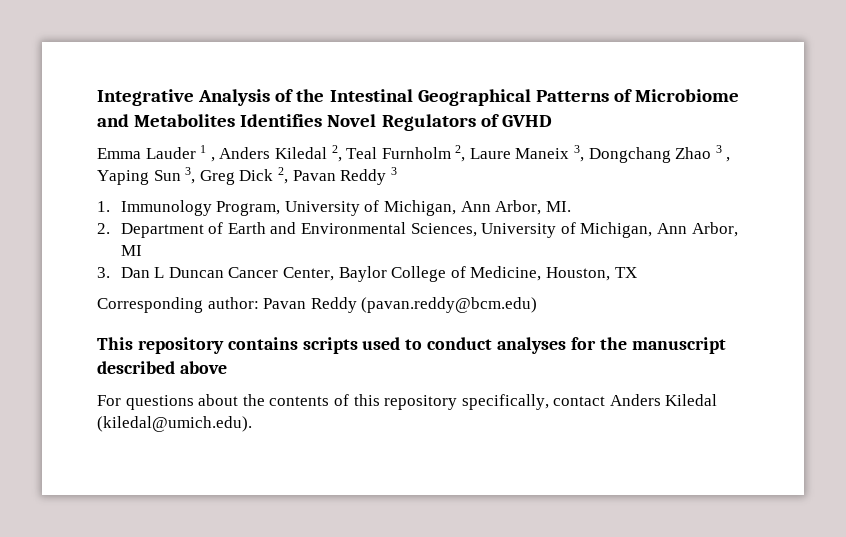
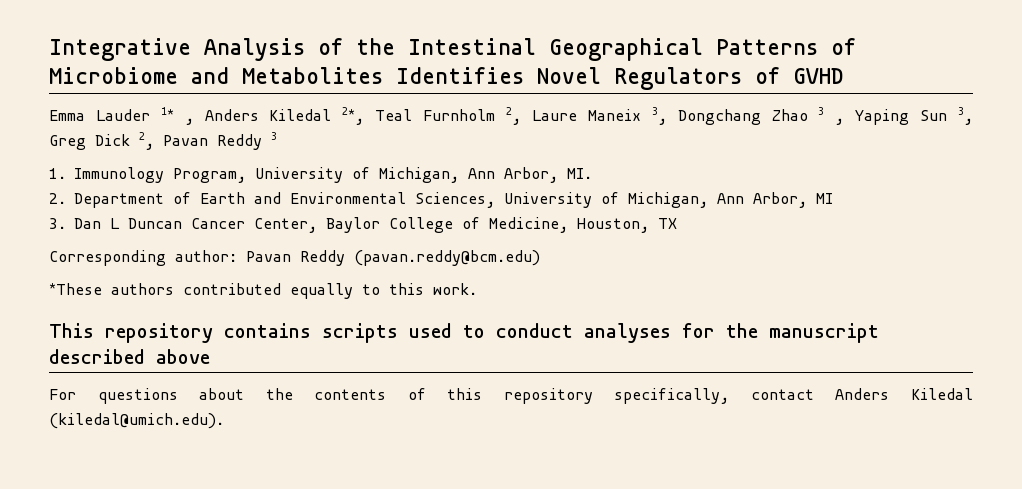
[200,145,207,153] 1 -> [160,107,174,115] 1*
[331,145,342,162] 2, -> [342,107,365,125] 2*,
(538, 305) none -> [49,283,477,299] // *These authors contributed equally to this work.

